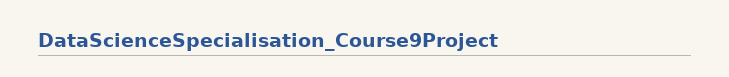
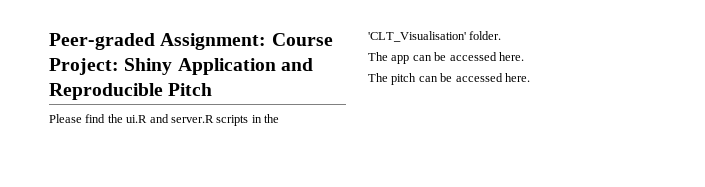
[38,33,498,51] DataScienceSpecialisation_Course9Project -> [49,33,333,50] [49,58,313,75] [49,83,213,100] [49,114,279,126] [368,31,502,42] [368,52,524,64] [368,73,530,85] Peer-graded Assignment: Course Project: Shiny Application and Reproducible Pitch // Please find the ui.R and server.R scripts in the 'CLT_Visualisation' folder. // The app can be accessed here. // The pitch can be accessed here.

